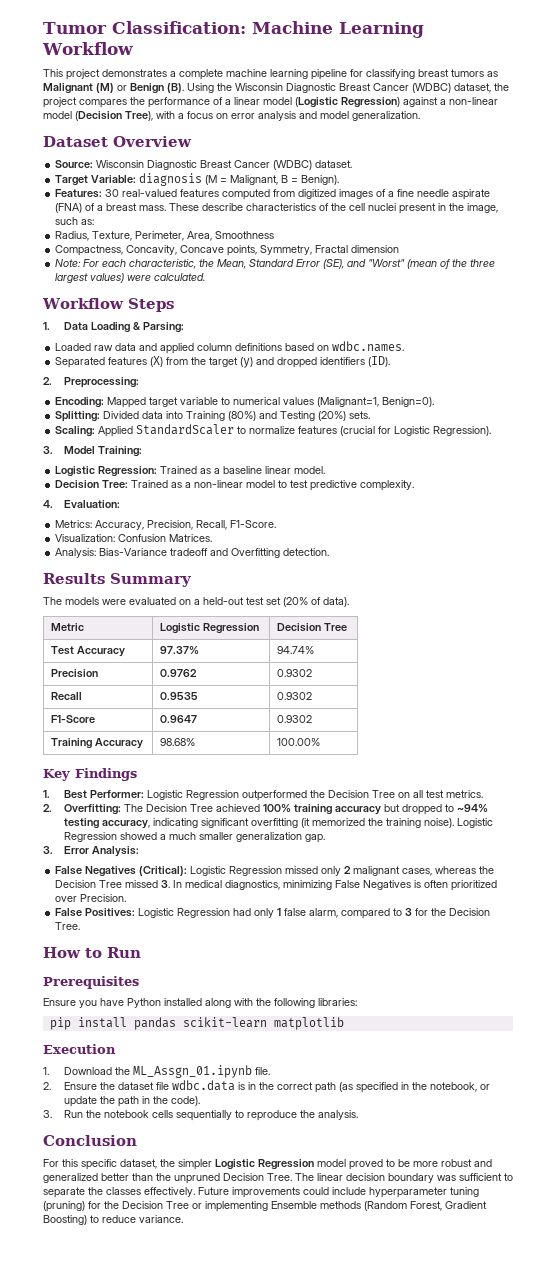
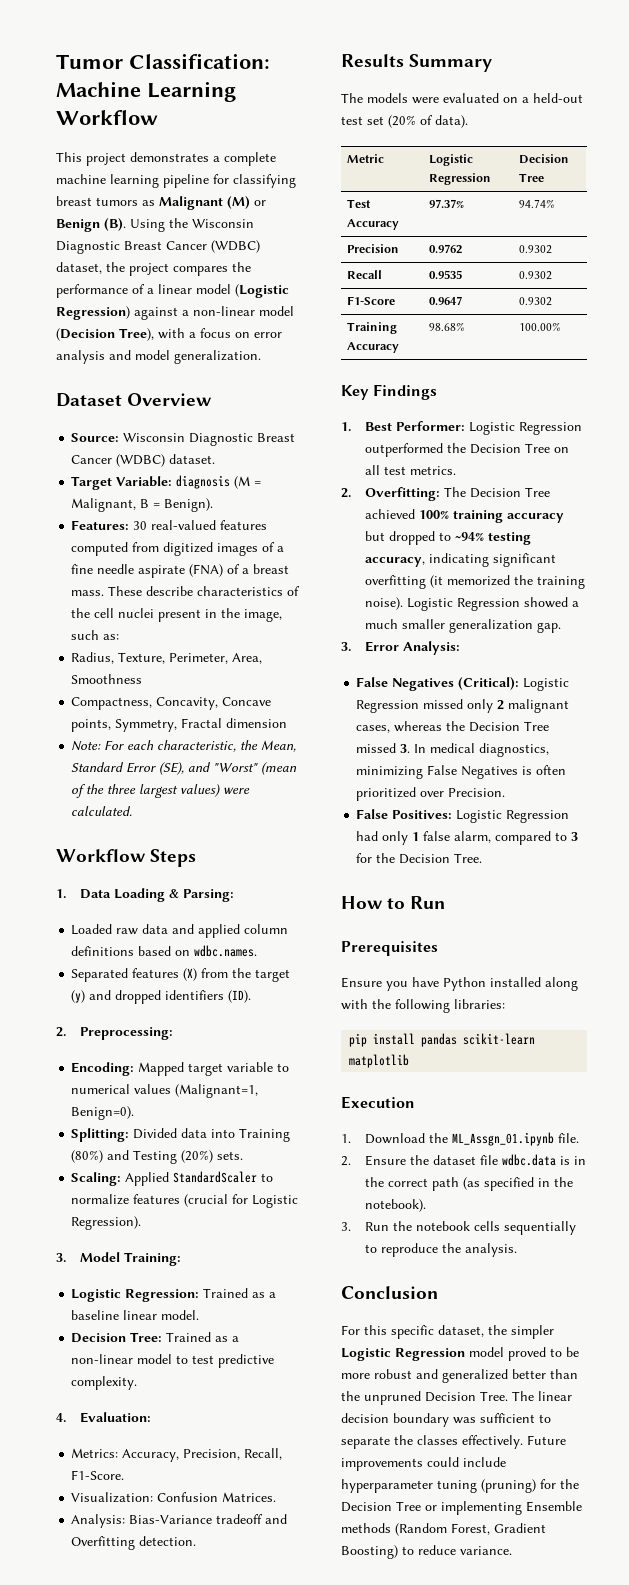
[430,1082,491,1092] [64,1096,201,1107] notebook, or update the path in the code). -> [364,1199,426,1212] notebook).

